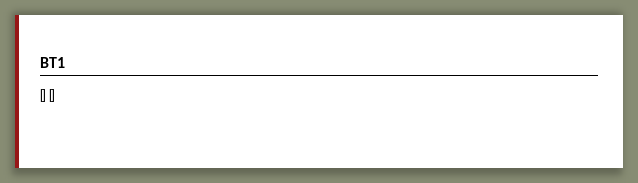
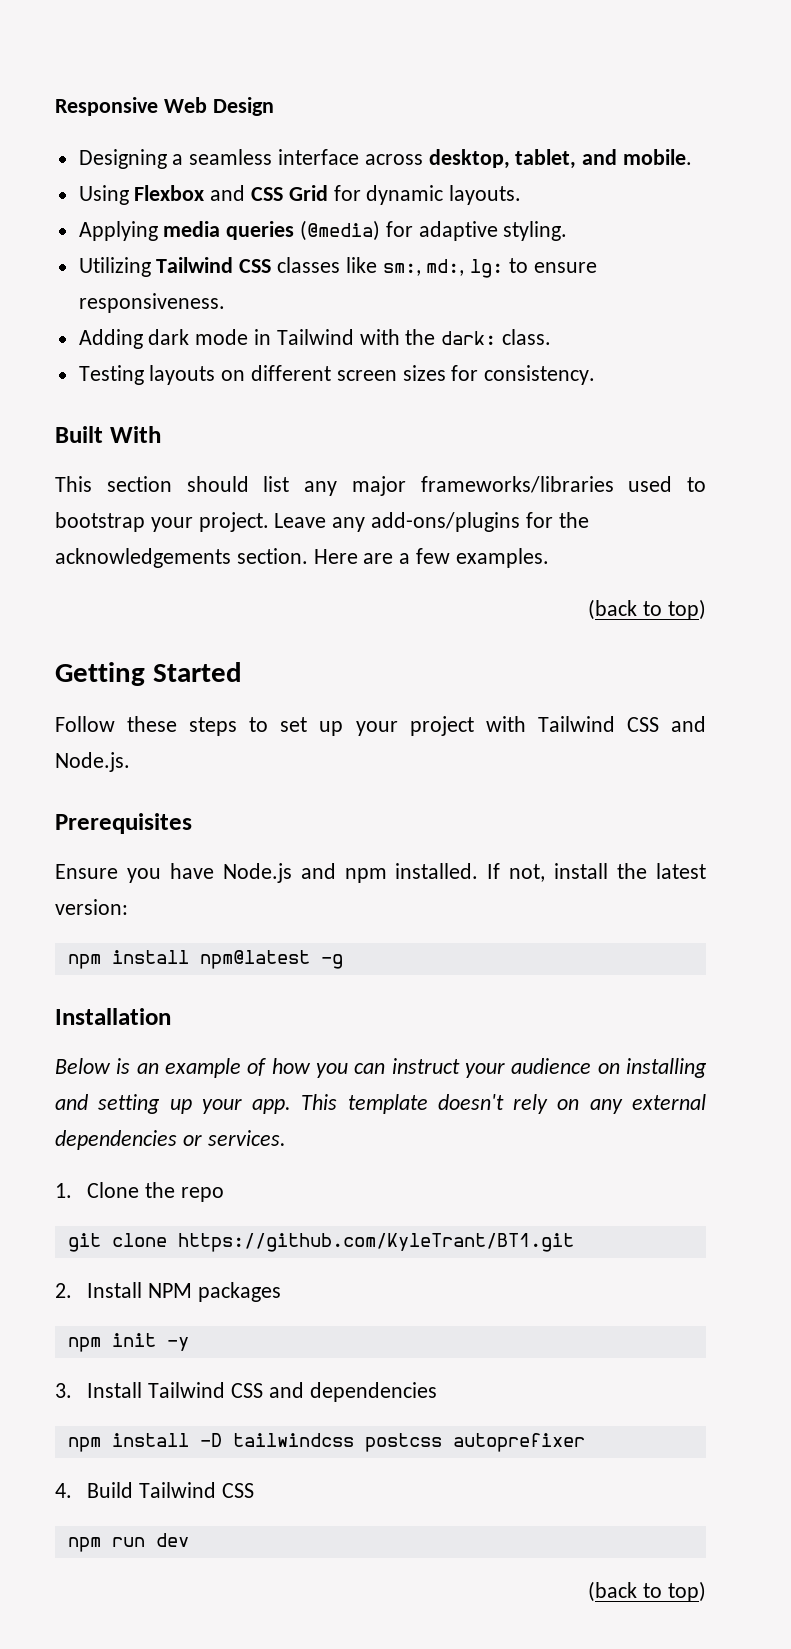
[40,57,65,68] [40,89,56,102] BT1 // [] [] -> [55,97,274,116] [78,149,693,169] [78,185,522,205] [78,220,568,241] [78,257,597,278] [78,293,225,313] [78,329,552,349] [78,365,596,385] [55,426,161,443] [55,476,706,496] [55,512,589,532] [55,548,549,568] [588,599,706,620] [55,662,242,686] [55,716,706,736] [55,752,130,772] [55,813,192,834] [55,863,706,883] [55,899,128,915] [67,950,343,969] [55,1008,171,1025] [55,1058,707,1078] [55,1094,706,1114] [55,1130,286,1150] [55,1182,225,1202] [67,1233,574,1252] [55,1282,282,1302] [67,1333,189,1352] [55,1382,437,1402] [67,1433,585,1452] [55,1482,255,1498] [67,1533,189,1552] [588,1581,706,1602] Responsive Web Design // Designing a seamless interface across desktop, tablet, and mobile. // Using Flexbox and CSS Grid for dynamic layouts. // Applying media queries (@media) for adaptive styling. // Utilizing Tailwind CSS classes like sm:, md:, lg: to ensure responsiveness. // Adding dark mode in Tailwind with the dark: class. // Testing layouts on different screen sizes for consistency. // Built With // This section should list any major frameworks/libraries used to bootstrap your project. Leave any add-ons/plugins for the acknowledgements section. Here are a few examples. // (back to top) // Getting Started // Follow these steps to set up your project with Tailwind CSS and Node.js. // Prerequisites // Ensure you have Node.js and npm installed. If not, install the latest version: // npm install npm@latest -g // Installation // Below is an example of how you can instruct your audience on installing and setting up your app. This template doesn't rely on any external dependencies or services. // 1. Clone the repo // git clone https://github.com/KyleTrant/BT1.git // 2. Install NPM packages // npm init -y // 3. Install Tailwind CSS and dependencies // npm install -D tailwindcss postcss autoprefixer // 4. Build Tailwind CSS // npm run dev // (back to top)

